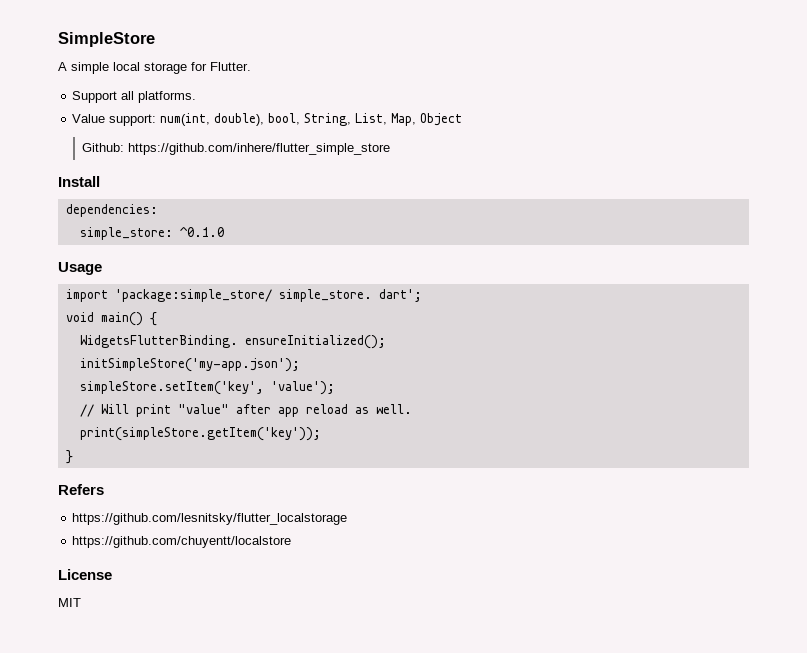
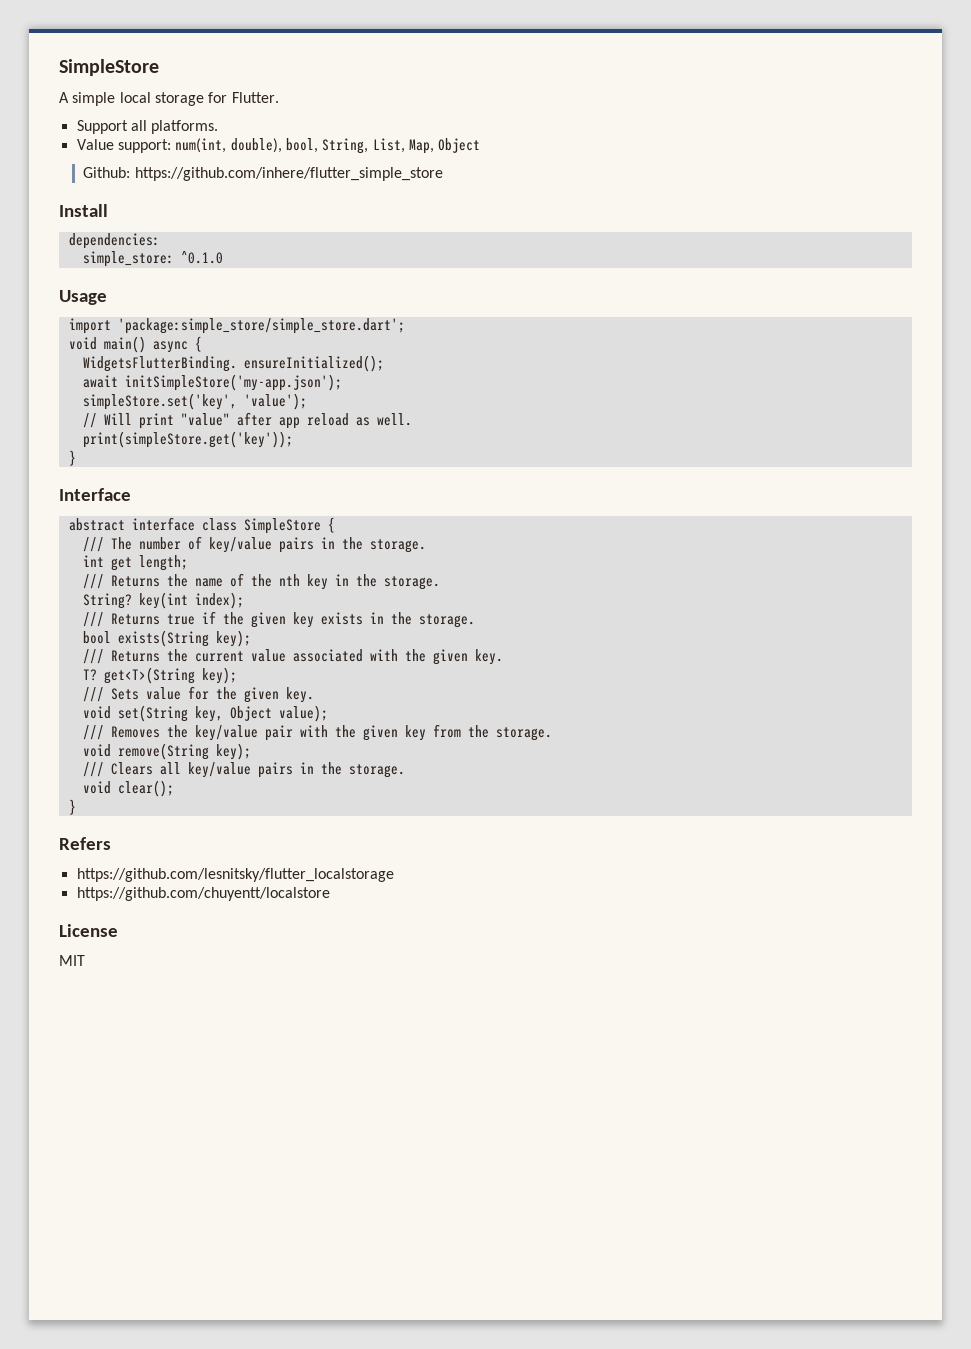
[114,289,422,302] 'package:simple_store/ simple_store. dart'; -> [117,318,405,334] 'package:simple_store/simple_store.dart';
(143, 319) none -> [152,341,188,353] async
(386, 342) none -> [82,375,118,388] await
[79,381,264,395] simpleStore.setItem('key', -> [82,393,237,410] simpleStore.set('key',
[79,427,321,441] print(simpleStore.getItem('key')); -> [82,431,293,448] [68,450,76,466] [59,488,131,501] [68,517,335,534] [82,536,426,553] [82,555,188,571] [82,573,440,590] [82,592,244,609] [82,611,475,628] [82,630,251,647] [82,649,503,665] [82,667,237,684] [82,686,314,703] [82,705,328,722] [82,724,552,741] [82,743,251,760] [82,762,405,778] [82,780,174,797] print(simpleStore.get('key')); // } // Interface // abstract interface class SimpleStore { // /// The number of key/value pairs in the storage. // int get length; // /// Returns the name of the nth key in the storage. // String? key(int index); // /// Returns true if the given key exists in the storage. // bool exists(String key); // /// Returns the current value associated with the given key. // T? get<T>(String key); // /// Sets value for the given key. // void set(String key, Object value); // /// Removes the key/value pair with the given key from the storage. // void remove(String key); // /// Clears all key/value pairs in the storage. // void clear();

